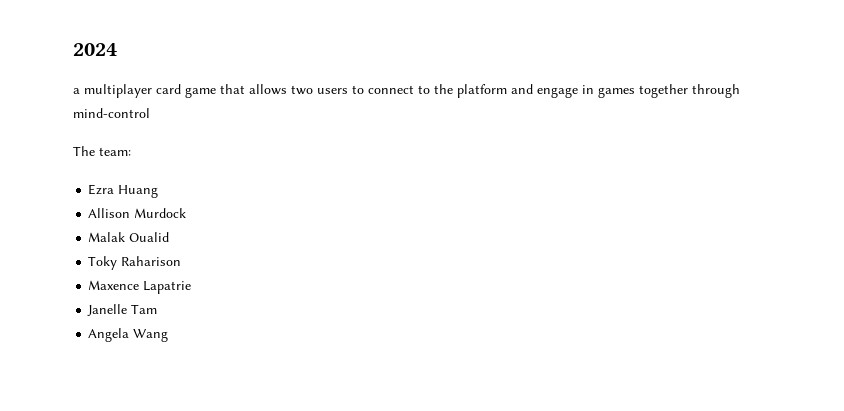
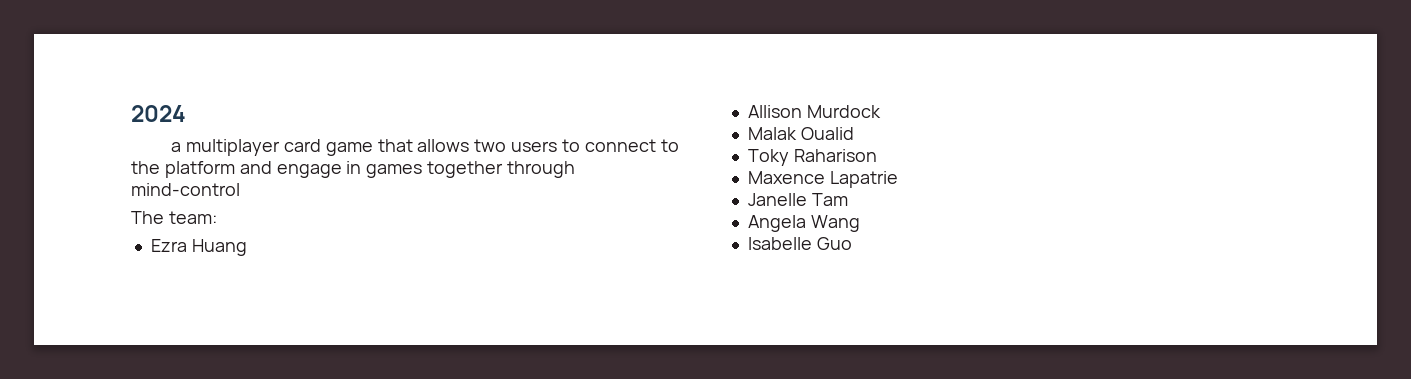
(169, 335) none -> [747,237,852,250] // Isabelle Guo

